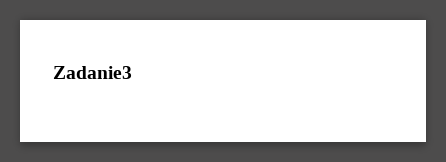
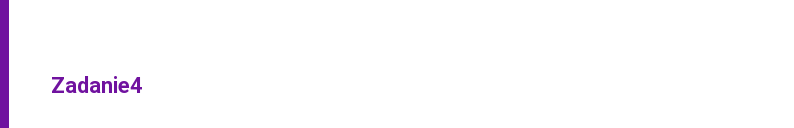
[53,66,132,79] Zadanie3 -> [51,76,142,93] Zadanie4

